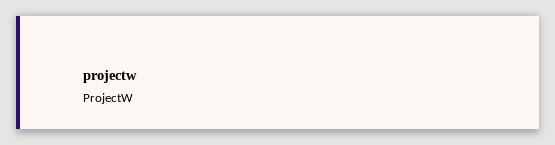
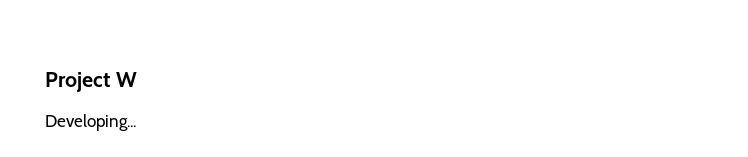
[83,70,137,83] [83,93,133,104] projectw // ProjectW -> [45,72,137,92] [45,114,136,131] Project W // Developing...

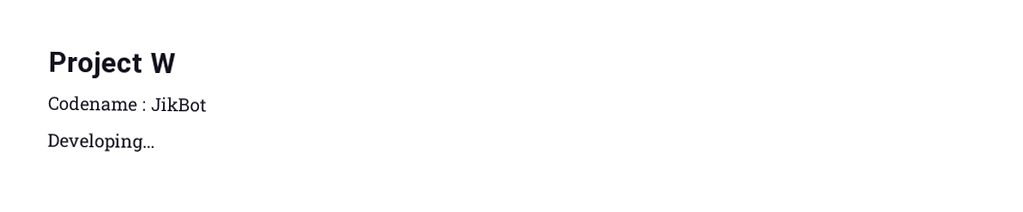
(137, 79) none -> [47,95,207,113] // Codename : JikBot

